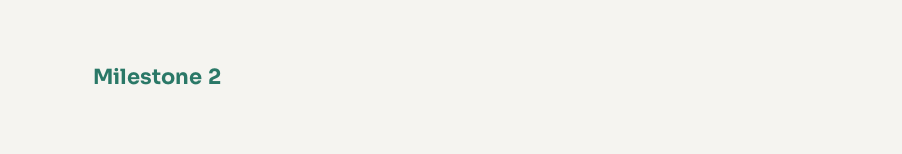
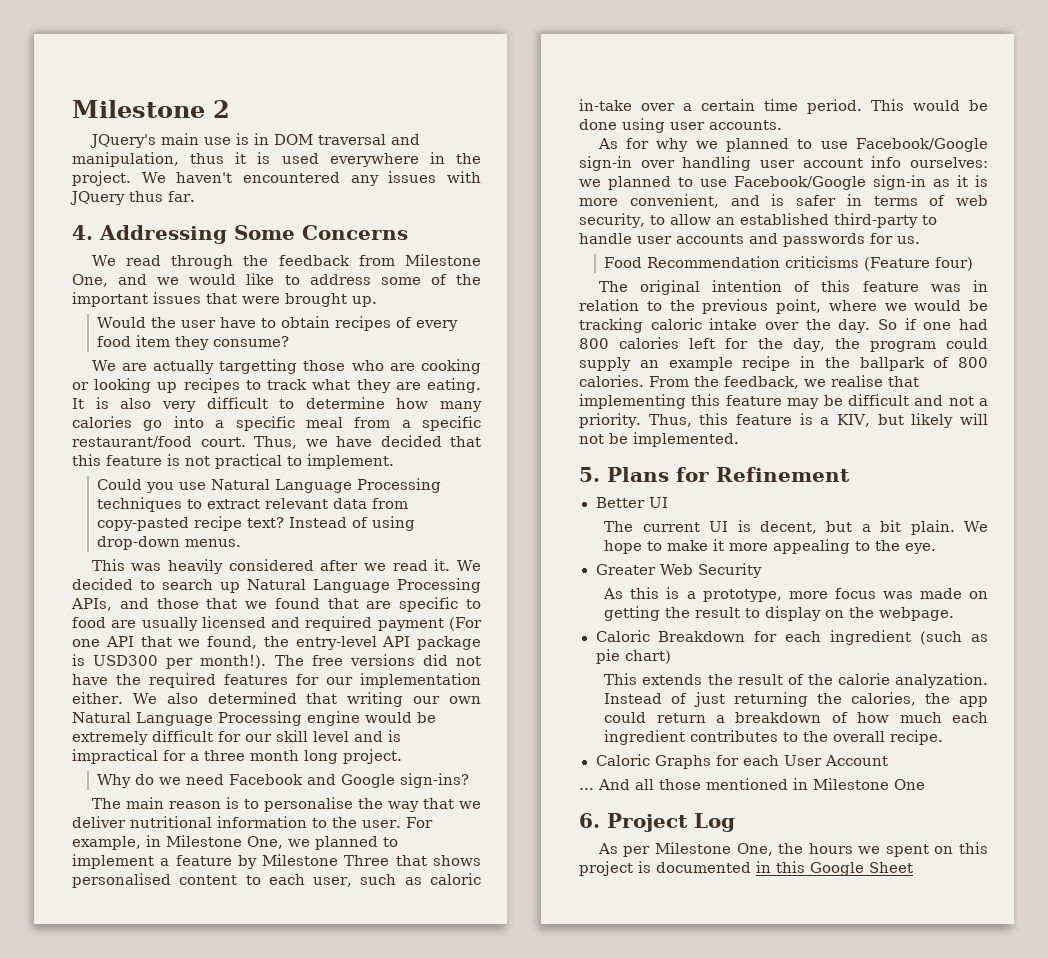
(221, 76) none -> [89,133,420,148] [72,152,482,167] [72,171,481,186] [70,191,195,205] [72,225,408,244] [91,254,481,269] [72,273,481,287] [72,292,377,307] [97,316,459,331] [97,335,290,350] [91,359,481,374] [72,378,482,393] [72,397,482,412] [72,416,481,431] [72,435,481,449] [72,454,394,469] [97,478,442,493] [97,497,409,512] [97,516,416,531] [97,536,242,550] [91,559,482,574] [72,578,481,593] [71,597,481,612] [72,616,482,631] [72,636,481,650] [72,654,481,669] [72,673,481,688] [72,692,482,707] [72,711,436,726] [72,730,401,745] [72,749,402,764] [97,773,470,788] [91,797,481,812] [72,816,433,828] [72,835,398,850] [72,854,481,869] [72,873,481,888] [579,99,988,114] [579,118,782,133] [597,138,989,152] [579,156,988,171] [579,175,988,190] [579,194,988,208] [579,213,937,228] [579,233,920,247] [604,256,974,271] [598,280,988,295] [579,299,988,314] [579,318,988,333] [579,337,988,352] [579,356,988,371] [579,375,919,389] [579,394,988,409] [579,413,988,428] [579,432,739,447] [579,467,850,482] [595,497,668,508] [604,520,989,535] [604,539,937,554] [595,563,763,578] [603,587,988,602] [604,606,955,621] [595,630,988,645] [595,649,671,664] [604,673,988,688] [604,692,988,707] [604,712,988,723] [604,730,944,745] [595,754,888,769] [579,778,925,790] [579,813,735,832] [597,842,988,857] [579,861,913,876] // JQuery's main use is in DOM traversal and manipulation, thus it is used everywhere in the project. We haven't encountered any issues with JQuery thus far. // 4. Addressing Some Concerns // We read through the feedback from Milestone One, and we would like to address some of the important issues that were brought up. // Would the user have to obtain recipes of every food item they consume? // We are actually targetting those who are cooking or looking up recipes to track what they are eating. It is also very difficult to determine how many calories go into a specific meal from a specific restaurant/food court. Thus, we have decided that this feature is not practical to implement. // Could you use Natural Language Processing techniques to extract relevant data from copy-pasted recipe text? Instead of using drop-down menus. // This was heavily considered after we read it. We decided to search up Natural Language Processing APIs, and those that we found that are specific to food are usually licensed and required payment (For one API that we found, the entry-level API package is USD300 per month!). The free versions did not have the required features for our implementation either. We also determined that writing our own Natural Language Processing engine would be extremely difficult for our skill level and is impractical for a three month long project. // Why do we need Facebook and Google sign-ins? // The main reason is to personalise the way that we deliver nutritional information to the user. For example, in Milestone One, we planned to implement a feature by Milestone Three that shows personalised content to each user, such as caloric in-take over a certain time period. This would be done using user accounts. // As for why we planned to use Facebook/Google sign-in over handling user account info ourselves: we planned to use Facebook/Google sign-in as it is more convenient, and is safer in terms of web security, to allow an established third-party to handle user accounts and passwords for us. // Food Recommendation criticisms (Feature four) // The original intention of this feature was in relation to the previous point, where we would be tracking caloric intake over the day. So if one had 800 calories left for the day, the program could supply an example recipe in the ballpark of 800 calories. From the feedback, we realise that implementing this feature may be difficult and not a priority. Thus, this feature is a KIV, but likely will not be implemented. // 5. Plans for Refinement // Better UI // The current UI is decent, but a bit plain. We hope to make it more appealing to the eye. // Greater Web Security // As this is a prototype, more focus was made on getting the result to display on the webpage. // Caloric Breakdown for each ingredient (such as pie chart) // This extends the result of the calorie analyzation. Instead of just returning the calories, the app could return a breakdown of how much each ingredient contributes to the overall recipe. // Caloric Graphs for each User Account // ... And all those mentioned in Milestone One // 6. Project Log // As per Milestone One, the hours we spent on this project is documented in this Google Sheet

